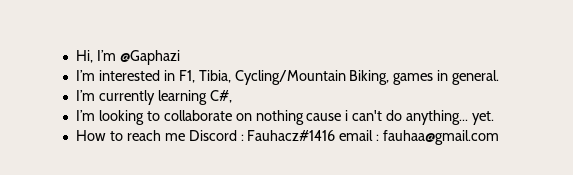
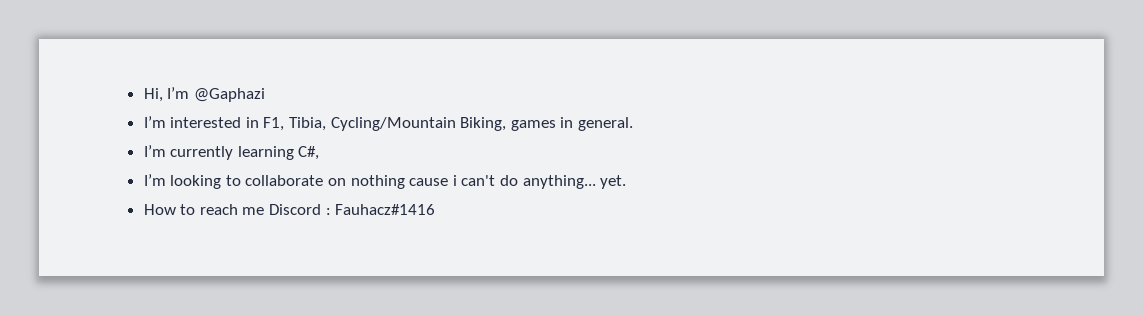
[339,130,500,145] email : fauhaa@gmail.com -> (436, 209) none

